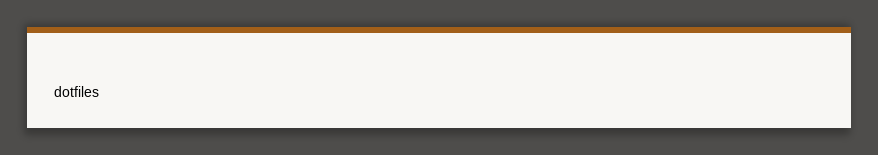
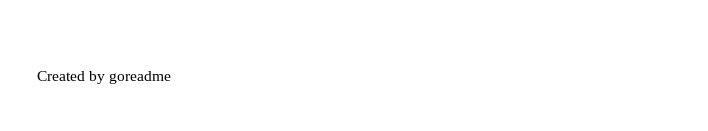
[54,86,99,97] dotfiles -> [37,71,172,84] Created by goreadme

